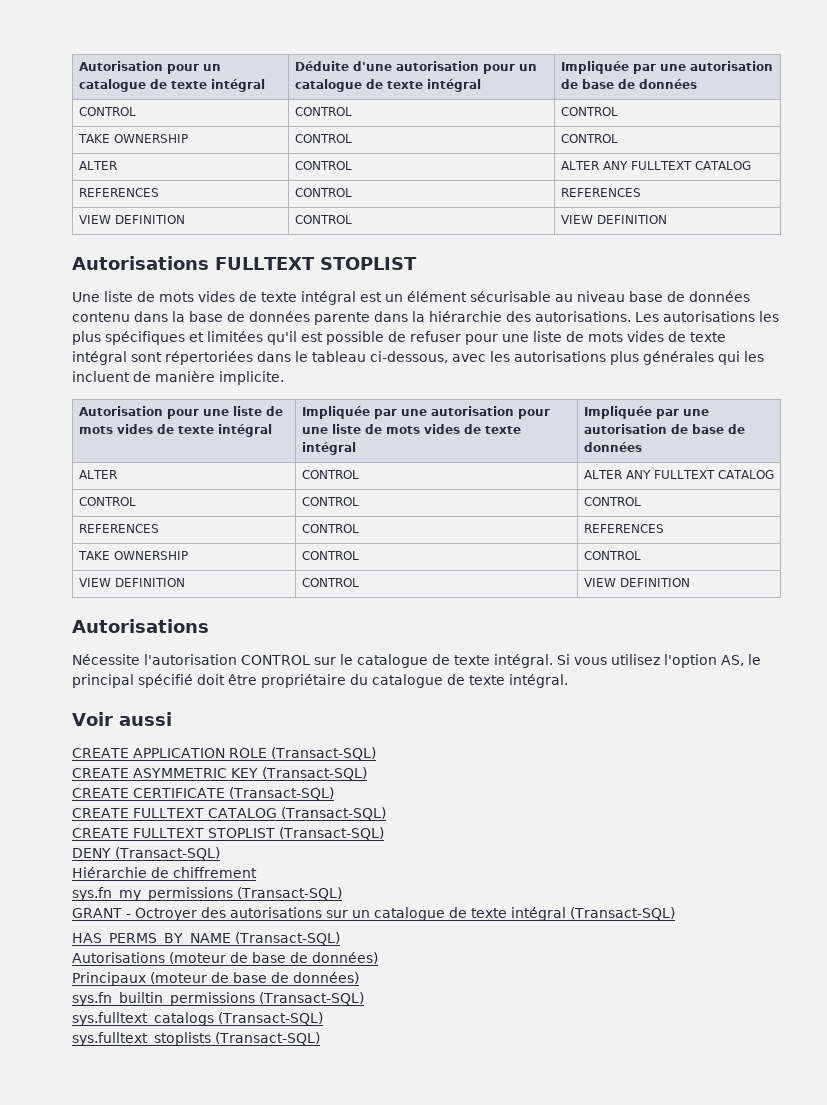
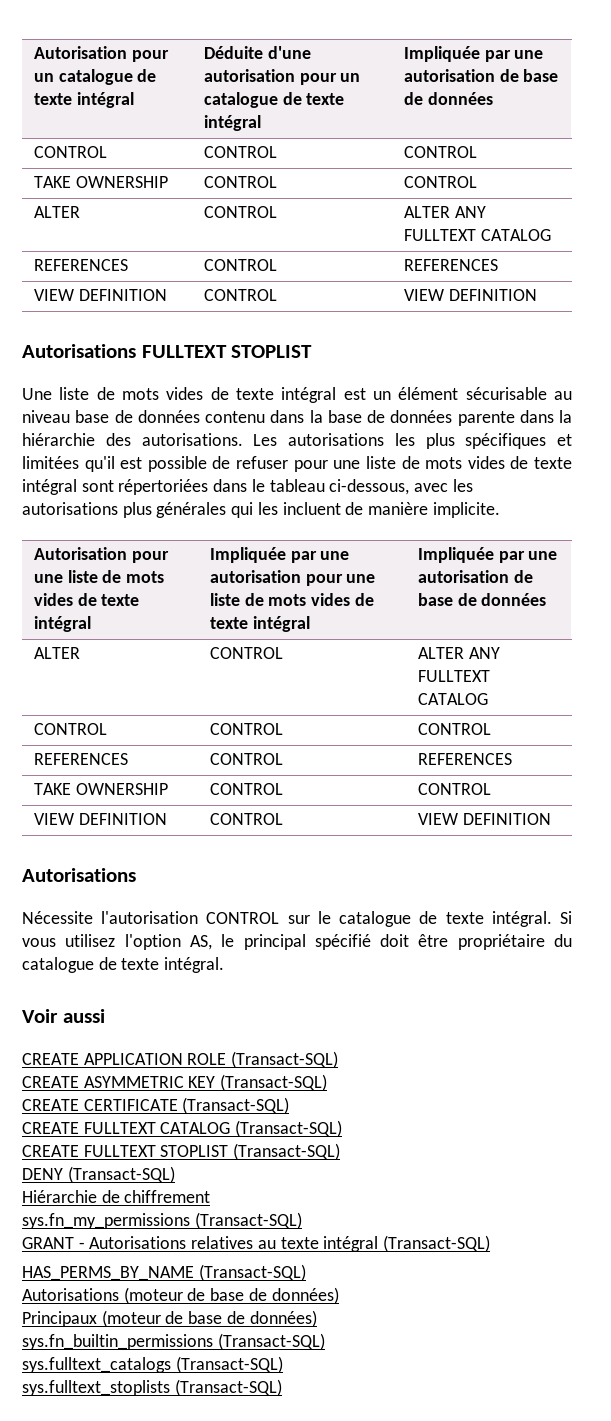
[135,907,467,921] Octroyer des autorisations sur un catalogue de -> [89,1236,276,1249] Autorisations relatives au

